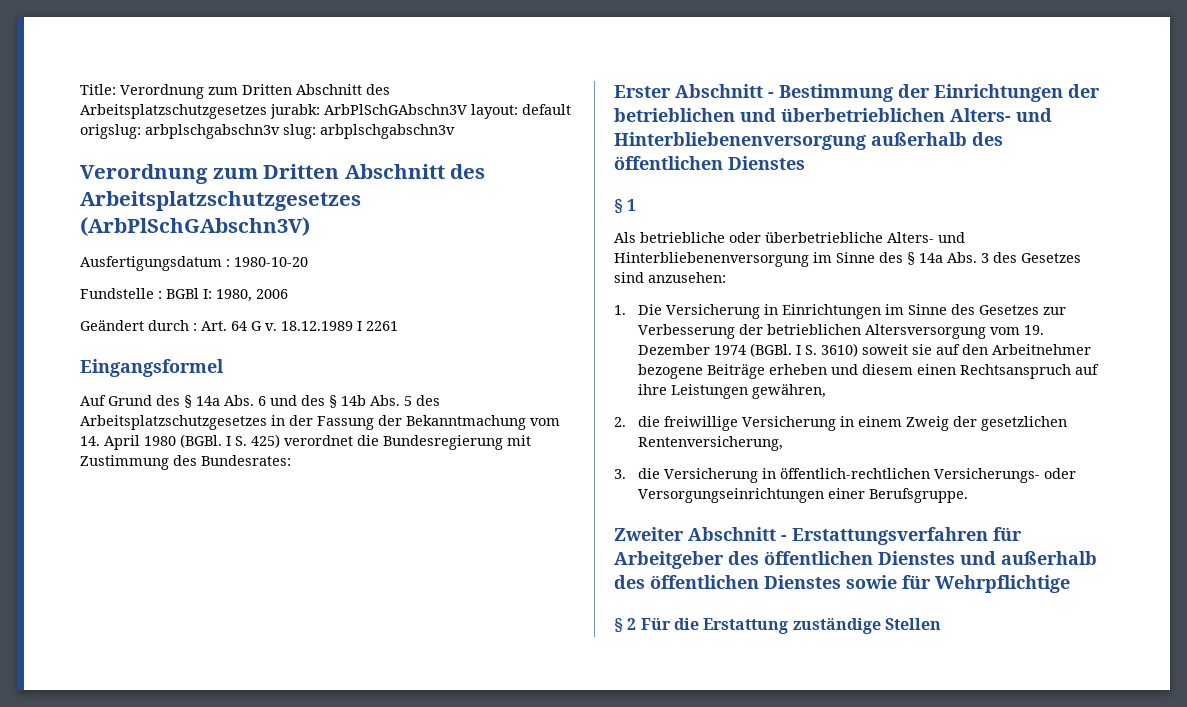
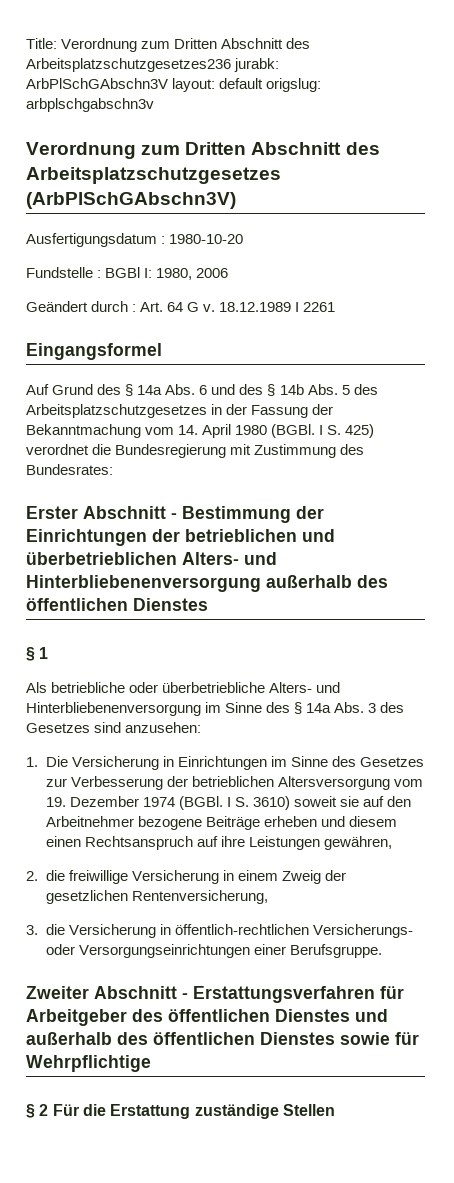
[80,104,267,119] Arbeitsplatzschutzgesetzes -> [26,58,231,72] Arbeitsplatzschutzgesetzes236
[283,124,455,139] slug: arbplschgabschn3v -> (154, 105) none

